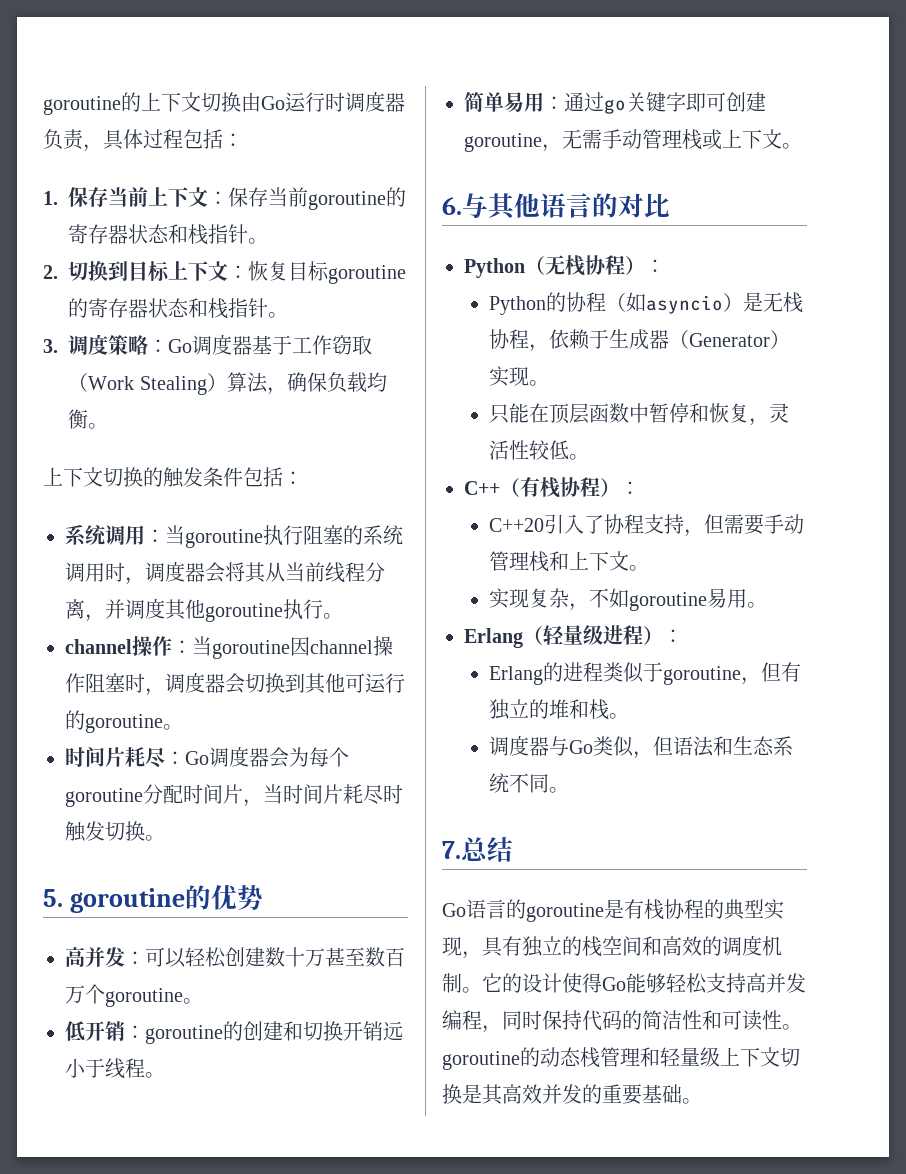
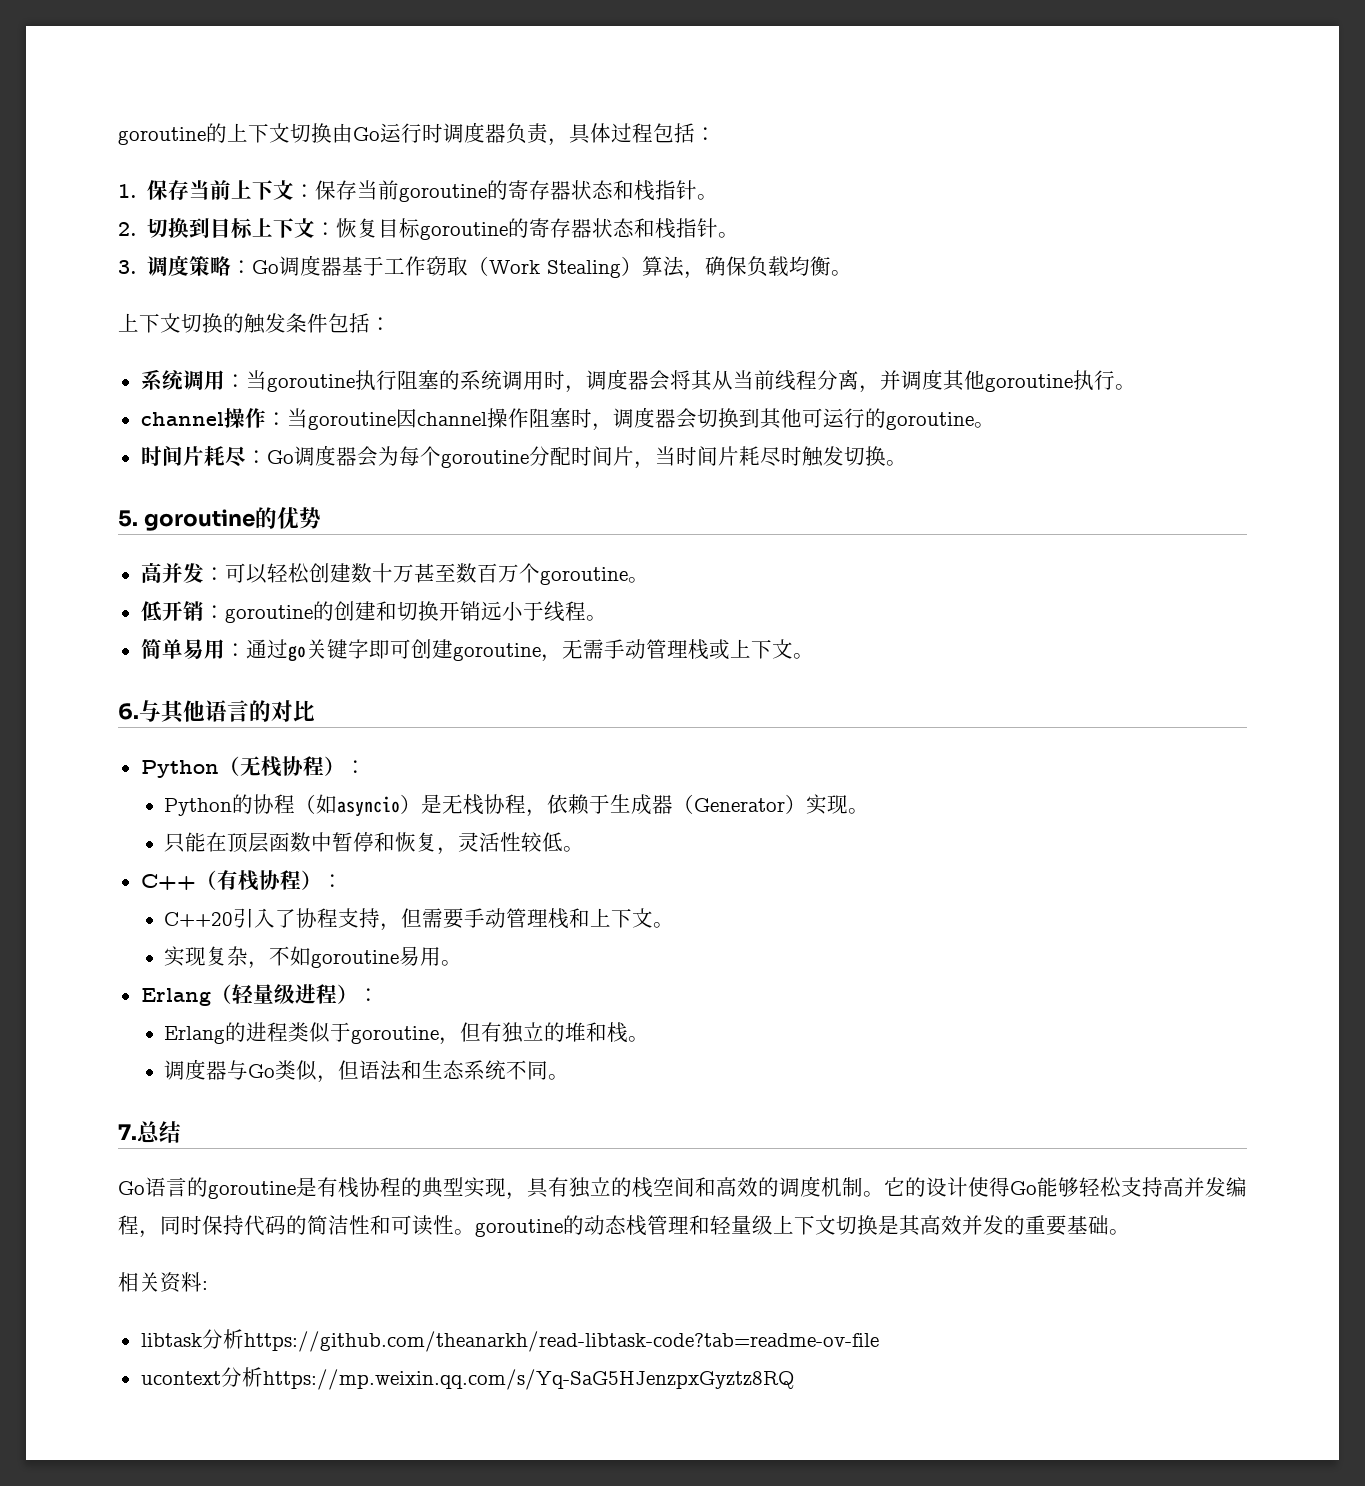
(702, 1101) none -> [118,1272,208,1293] [140,1329,879,1352] [140,1367,794,1390] // 相关资料: // libtask分析https://github.com/theanarkh/read-libtask-code?tab=readme-ov-file // ucontext分析https://mp.weixin.qq.com/s/Yq-SaG5HJenzpxGyztz8RQ

